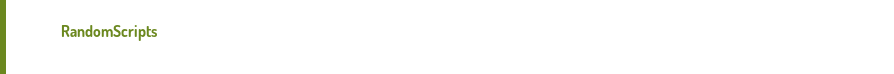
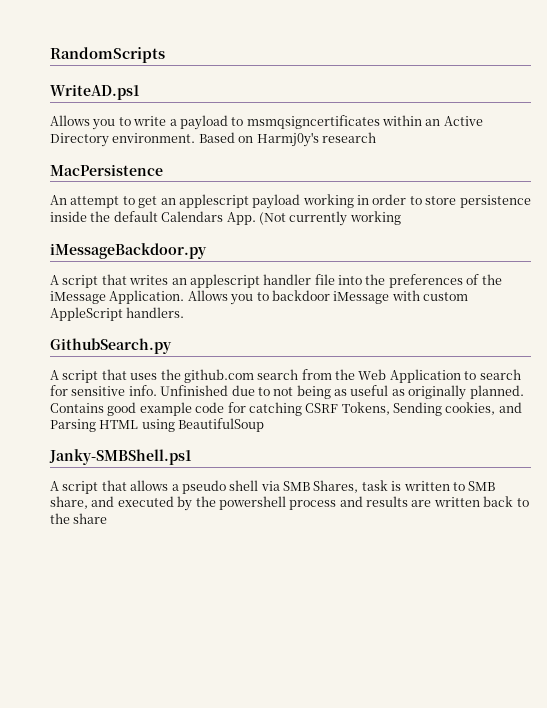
(157, 33) none -> [50,84,140,100] [50,115,483,130] [50,132,376,147] [50,164,163,176] [50,194,531,209] [50,211,401,226] [50,243,207,259] [50,274,502,288] [50,290,468,305] [50,307,185,321] [50,338,172,354] [50,369,521,383] [50,385,524,400] [50,402,522,416] [50,418,265,432] [49,449,192,465] [50,480,496,494] [50,496,529,511] [50,513,108,524] // WriteAD.ps1 // Allows you to write a payload to msmqsigncertificates within an Active Directory environment. Based on Harmj0y's research // MacPersistence // An attempt to get an applescript payload working in order to store persistence inside the default Calendars App. (Not currently working // iMessageBackdoor.py // A script that writes an applescript handler file into the preferences of the iMessage Application. Allows you to backdoor iMessage with custom AppleScript handlers. // GithubSearch.py // A script that uses the github.com search from the Web Application to search for sensitive info. Unfinished due to not being as useful as originally planned. Contains good example code for catching CSRF Tokens, Sending cookies, and Parsing HTML using BeautifulSoup // Janky-SMBShell.ps1 // A script that allows a pseudo shell via SMB Shares, task is written to SMB share, and executed by the powershell process and results are written back to the share

